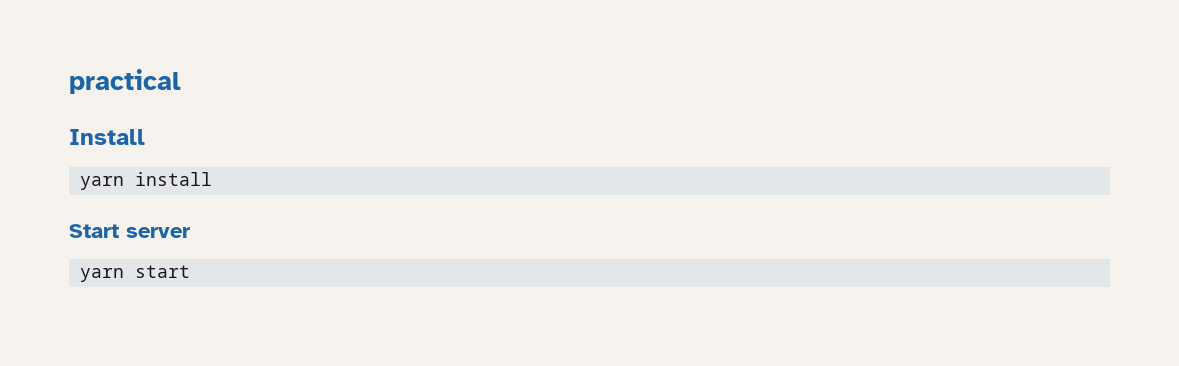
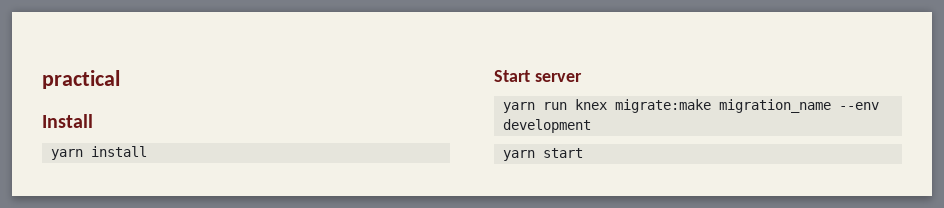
(190, 232) none -> [503,99,880,113] [503,119,592,133] // yarn run knex migrate:make migration_name --env development

